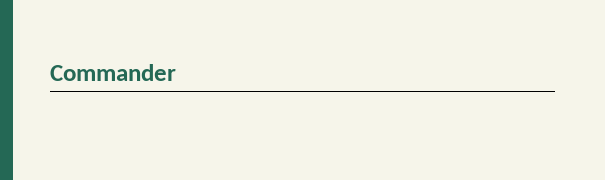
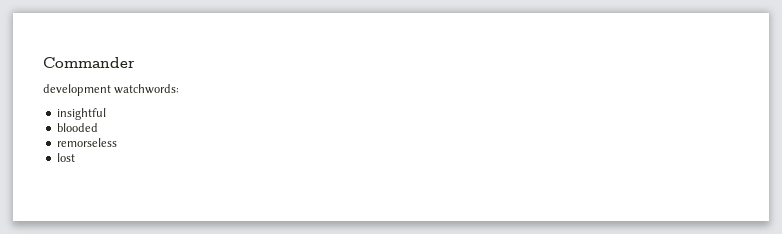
(176, 72) none -> [43,84,180,96] [56,108,106,120] [56,123,98,132] [56,138,117,147] [56,153,75,162] // development watchwords: // insightful // blooded // remorseless // lost

